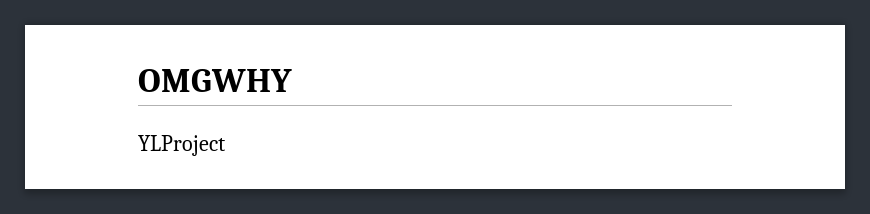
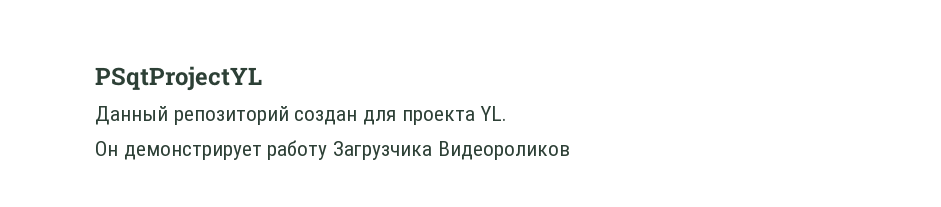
[138,69,292,92] [138,135,226,156] OMGWHY // YLProject -> [95,66,262,91] [95,106,508,125] [95,140,570,160] PSqtProjectYL // Данный репозиторий создан для проекта YL. // Он демонстрирует работу Загрузчика Видеороликов

